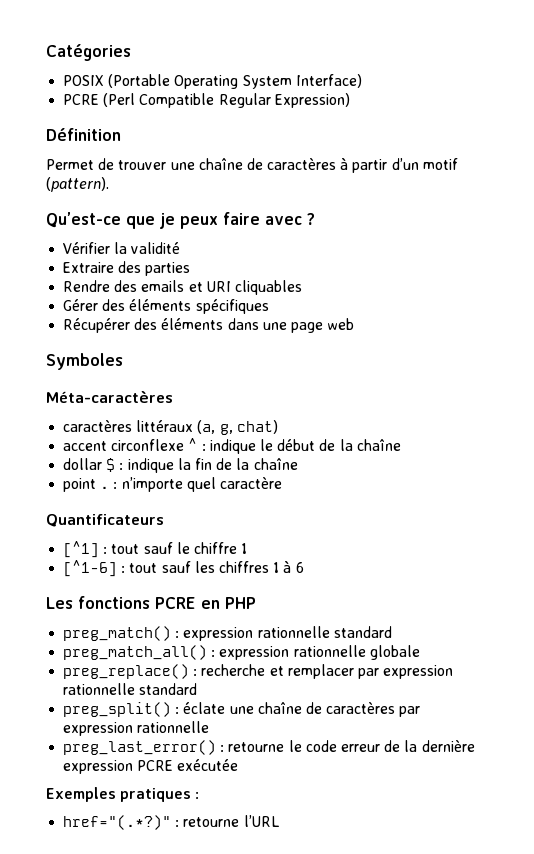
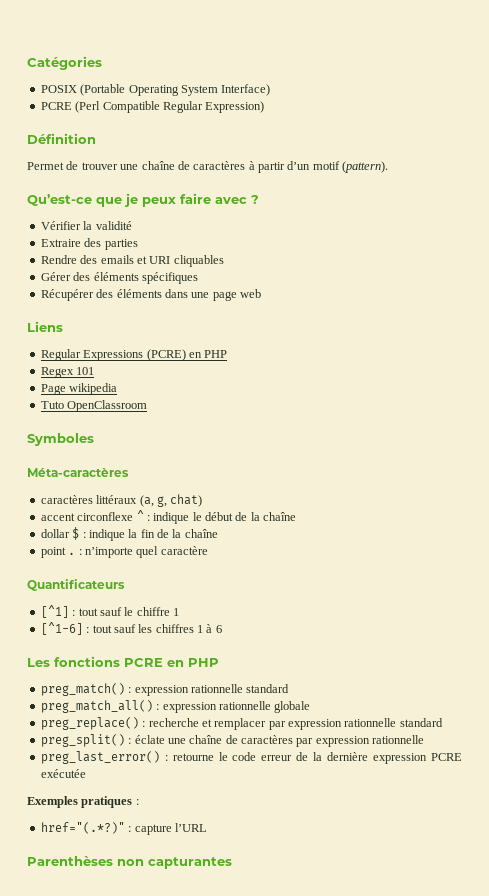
(355, 324) none -> [27,321,63,332] [40,349,228,361] [40,367,95,378] [40,383,118,395] [40,400,148,412] // Liens // Regular Expressions (PCRE) en PHP // Regex 101 // Page wikipedia // Tuto OpenClassroom
[183,817,240,827] retourne -> [134,824,172,835] capture
(279, 821) none -> [27,856,232,869] // Parenthèses non capturantes

